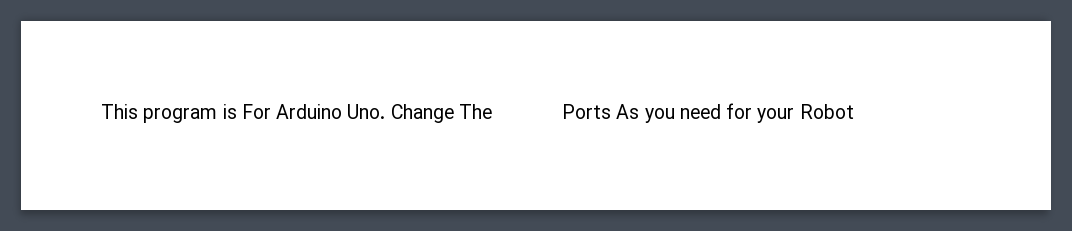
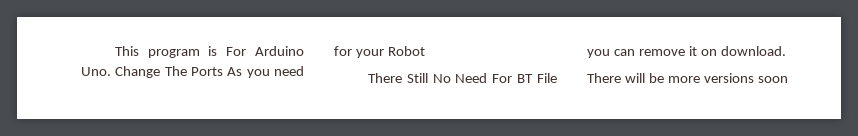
(854, 111) none -> [367,73,557,83] [587,46,786,58] [587,73,788,83] // There Still No Need For BT File you can remove it on download. // There will be more versions soon

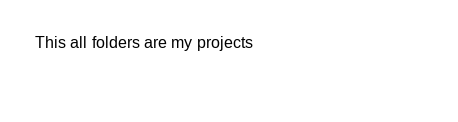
[147,46,304,58] [81,66,304,78] [334,46,425,58] [367,73,557,83] [587,46,786,58] [587,73,788,83] program is For Arduino Uno. Change The Ports As you need for your Robot // There Still No Need For BT File you can remove it on download. // There will be more versions soon -> [70,36,253,51] all folders are my projects

